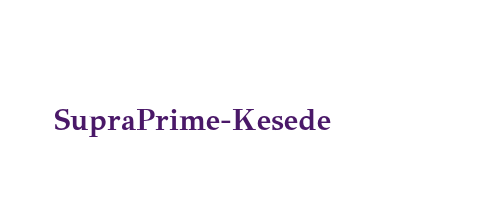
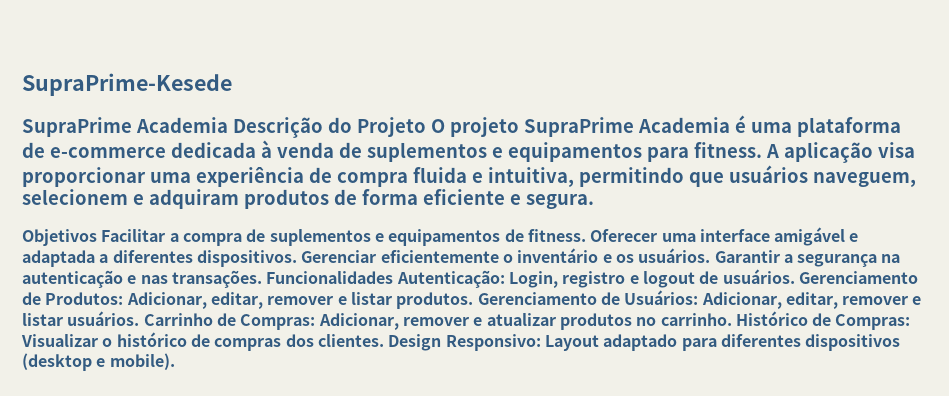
(331, 122) none -> [22,115,901,138] [22,140,915,163] [22,165,916,187] [22,189,594,209] [22,227,859,246] [22,248,901,267] [22,269,918,288] [22,290,922,309] [22,311,911,330] [21,332,901,351] [22,353,175,371] // SupraPrime Academia Descrição do Projeto O projeto SupraPrime Academia é uma plataforma de e-commerce dedicada à venda de suplementos e equipamentos para fitness. A aplicação visa proporcionar uma experiência de compra fluida e intuitiva, permitindo que usuários naveguem, selecionem e adquiram produtos de forma eficiente e segura. // Objetivos Facilitar a compra de suplementos e equipamentos de fitness. Oferecer uma interface amigável e adaptada a diferentes dispositivos. Gerenciar eficientemente o inventário e os usuários. Garantir a segurança na autenticação e nas transações. Funcionalidades Autenticação: Login, registro e logout de usuários. Gerenciamento de Produtos: Adicionar, editar, remover e listar produtos. Gerenciamento de Usuários: Adicionar, editar, remover e listar usuários. Carrinho de Compras: Adicionar, remover e atualizar produtos no carrinho. Histórico de Compras: Visualizar o histórico de compras dos clientes. Design Responsivo: Layout adaptado para diferentes dispositivos (desktop e mobile).

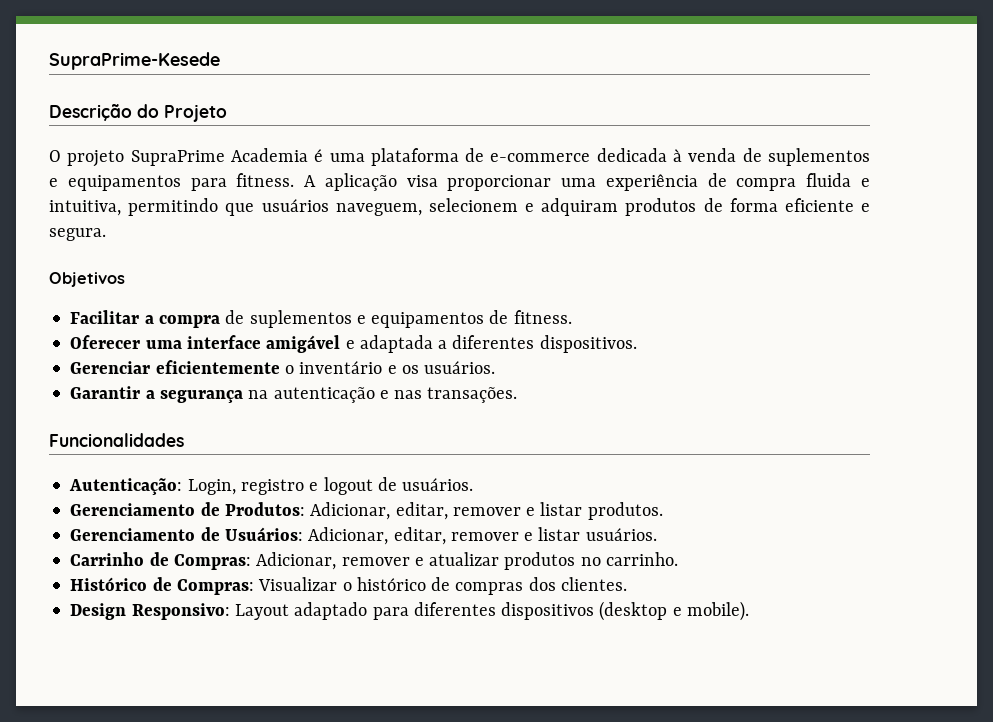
[22,117,228,137] SupraPrime Academia -> (220, 61) none
(426, 127) none -> (227, 113) //
(97, 237) none -> (125, 279) //
(586, 235) none -> (572, 317) //
(297, 258) none -> (637, 344) //
(711, 255) none -> (496, 367) //
(262, 279) none -> (518, 395) //
(394, 277) none -> (184, 440) //
(795, 276) none -> (474, 484) //
(474, 300) none -> (663, 511) //
(140, 318) none -> (657, 534) //
(732, 319) none -> (678, 559) //
(384, 340) none -> (627, 584) //

